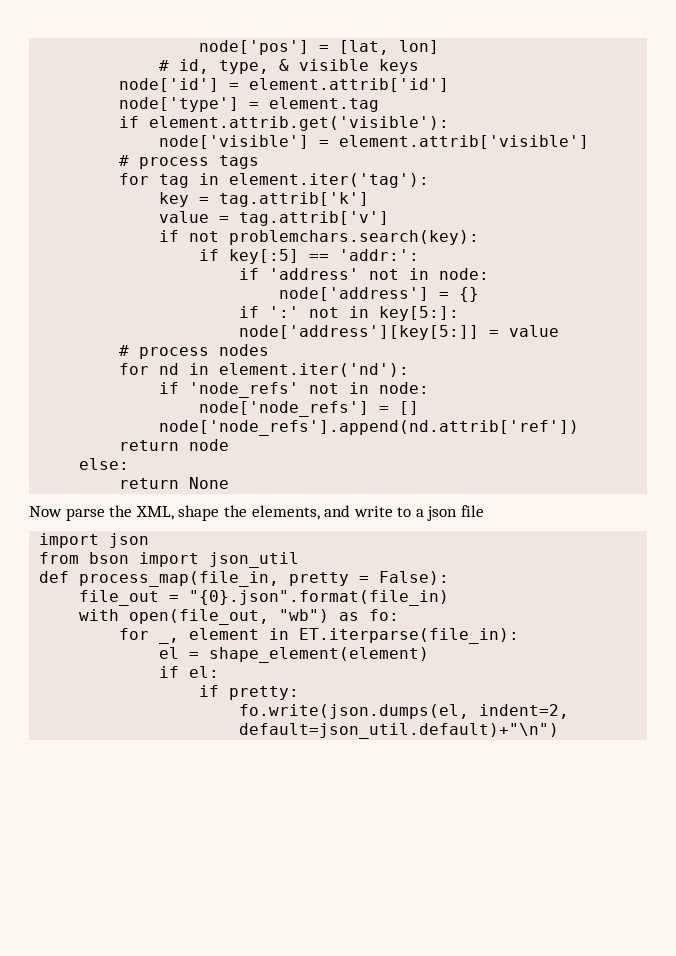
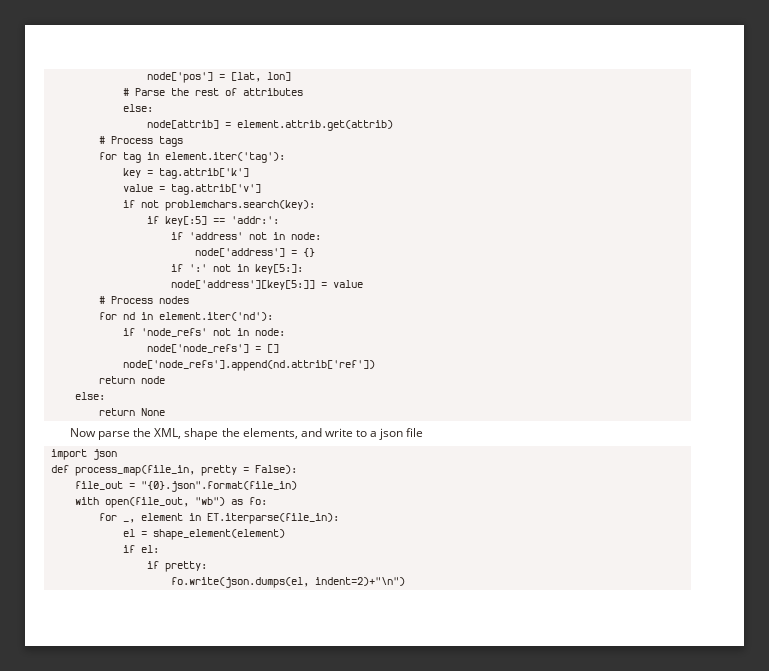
[179,59,420,74] [119,78,450,92] [119,97,380,112] [119,116,450,131] [159,135,590,149] [119,155,210,169] id, type, & visible keys // node['id'] = element.attrib['id'] // node['type'] = element.tag // if element.attrib.get('visible'): // node['visible'] = element.attrib['visible'] // # process -> [134,88,303,96] [122,104,153,112] [146,120,393,131] [98,136,153,144] Parse the rest of attributes // else: // node[attrib] = element.attrib.get(attrib) // # Process
[139,347,210,359] process -> [110,296,153,304] Process
[39,552,300,568] // from bson import json_util -> (117, 454) none
[479,704,570,719] [239,723,560,739] indent=2, default=json_util.default)+"\n") -> [314,577,405,586] indent=2)+"\n")

